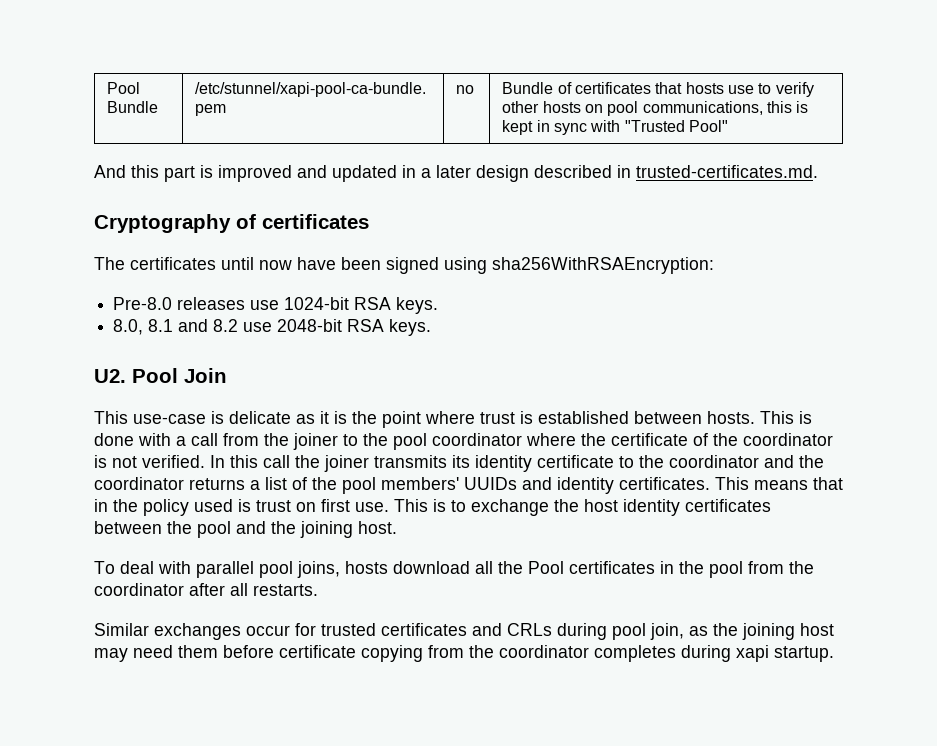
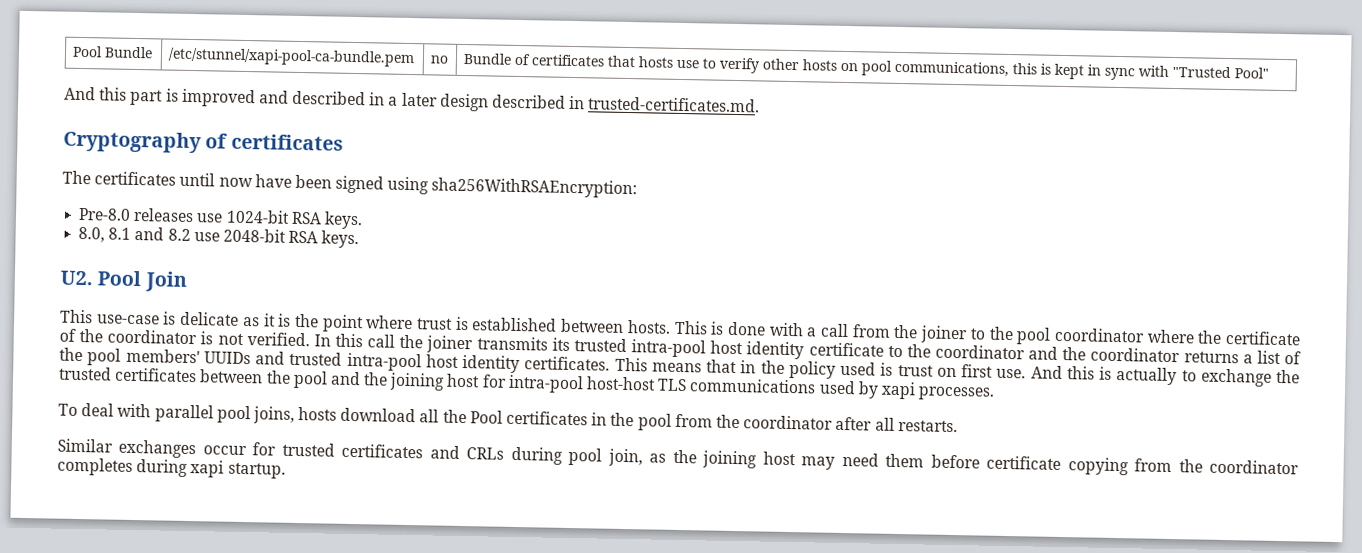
[332,165,397,182] updated -> [292,90,367,106] described
(470, 461) none -> [573,338,744,358] trusted intra-pool host
(552, 483) none -> [289,351,459,372] trusted intra-pool host
[394,499,446,512] This is -> [1030,365,1178,386] And this is actually
[584,499,680,516] host identity -> [59,366,112,381] trusted
[358,521,397,534] host. -> [446,373,996,401] host for intra-pool host-host TLS communications used by xapi processes.

